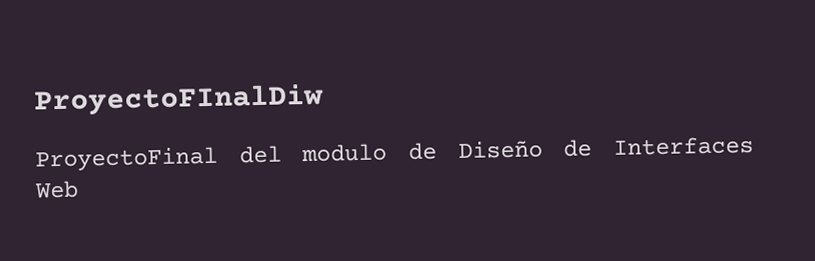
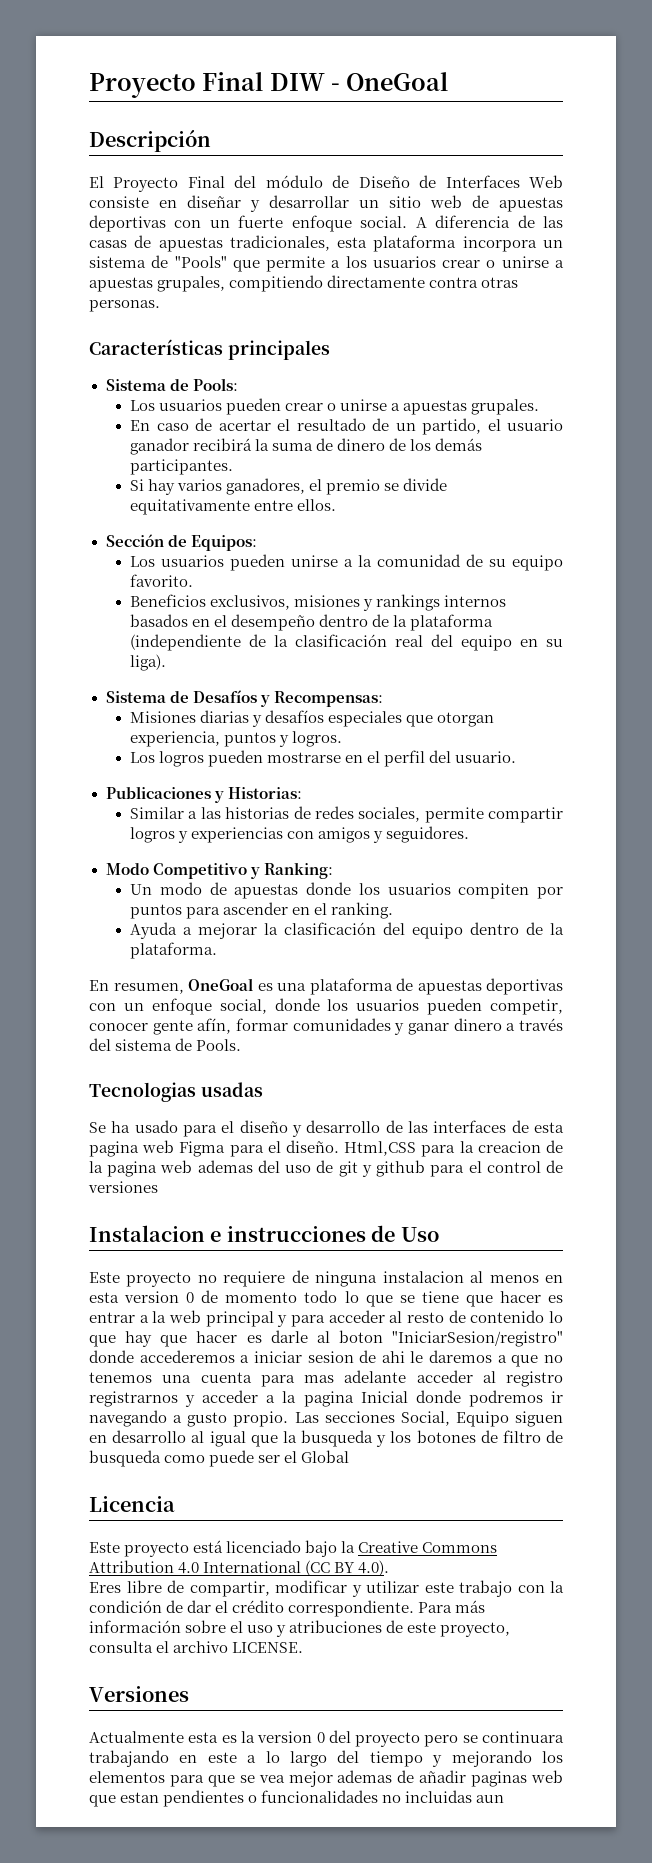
[34,83,324,117] [35,143,388,172] ProyectoFInalDiw // ProyectoFinal del modulo -> [89,72,449,98] [89,129,211,152] [89,175,323,192] Proyecto Final DIW - OneGoal // Descripción // El Proyecto Final del módulo
(79, 189) none -> [89,195,563,212] [89,215,564,232] [89,235,563,252] [89,255,564,272] [89,275,519,292] [89,300,160,312] [89,339,330,360] [105,378,238,391] [129,398,540,415] [129,418,563,435] [129,438,483,455] [129,459,233,475] [129,478,448,495] [129,499,337,515] [105,534,257,551] [129,554,563,571] [129,574,193,587] [129,594,507,611] [129,614,494,631] [129,634,564,651] [129,654,166,671] [105,690,383,707] [129,710,495,727] [129,731,343,747] [129,750,517,767] [105,786,302,803] [129,806,564,823] [129,826,470,843] [105,862,333,879] [129,882,564,899] [129,902,394,919] [129,922,564,939] [129,942,217,959] [89,978,563,995] [89,998,563,1015] [89,1018,563,1035] [89,1038,242,1051] [89,1082,263,1102] [89,1120,564,1137] [89,1140,563,1157] [89,1160,563,1177] [88,1181,158,1193] [89,1225,439,1242] [89,1270,564,1287] [89,1290,563,1307] [89,1310,563,1327] [89,1330,563,1347] [89,1350,563,1367] [89,1370,563,1387] [89,1390,563,1407] [89,1410,563,1427] [89,1430,564,1447] [89,1450,350,1467] [89,1496,175,1512] [89,1540,498,1557] [89,1560,390,1576] [89,1580,564,1597] [89,1600,486,1617] [89,1620,511,1637] [89,1641,304,1653] [89,1686,189,1702] [89,1730,565,1747] [89,1750,563,1767] [89,1770,563,1787] [89,1790,505,1807] consiste en diseñar y desarrollar un sitio web de apuestas deportivas con un fuerte enfoque social. A diferencia de las casas de apuestas tradicionales, esta plataforma incorpora un sistema de "Pools" que permite a los usuarios crear o unirse a apuestas grupales, compitiendo directamente contra otras personas. // Características principales // Sistema de Pools: // Los usuarios pueden crear o unirse a apuestas grupales. // En caso de acertar el resultado de un partido, el usuario ganador recibirá la suma de dinero de los demás participantes. // Si hay varios ganadores, el premio se divide equitativamente entre ellos. // Sección de Equipos: // Los usuarios pueden unirse a la comunidad de su equipo favorito. // Beneficios exclusivos, misiones y rankings internos basados en el desempeño dentro de la plataforma (independiente de la clasificación real del equipo en su liga). // Sistema de Desafíos y Recompensas: // Misiones diarias y desafíos especiales que otorgan experiencia, puntos y logros. // Los logros pueden mostrarse en el perfil del usuario. // Publicaciones y Historias: // Similar a las historias de redes sociales, permite compartir logros y experiencias con amigos y seguidores. // Modo Competitivo y Ranking: // Un modo de apuestas donde los usuarios compiten por puntos para ascender en el ranking. // Ayuda a mejorar la clasificación del equipo dentro de la plataforma. // En resumen, OneGoal es una plataforma de apuestas deportivas con un enfoque social, donde los usuarios pueden competir, conocer gente afín, formar comunidades y ganar dinero a través del sistema de Pools. // Tecnologias usadas // Se ha usado para el diseño y desarrollo de las interfaces de esta pagina web Figma para el diseño. Html,CSS para la creacion de la pagina web ademas del uso de git y github para el control de versiones // Instalacion e instrucciones de Uso // Este proyecto no requiere de ninguna instalacion al menos en esta version 0 de momento todo lo que se tiene que hacer es entrar a la web principal y para acceder al resto de contenido lo que hay que hacer es darle al boton "IniciarSesion/registro" donde accederemos a iniciar sesion de ahi le daremos a que no tenemos una cuenta para mas adelante acceder al registro registrarnos y acceder a la pagina Inicial donde podremos ir navegando a gusto propio. Las secciones Social, Equipo siguen en desarrollo al igual que la busqueda y los botones de filtro de busqueda como puede ser el Global // Licencia // Este proyecto está licenciado bajo la Creative Commons Attribution 4.0 International (CC BY 4.0). // Eres libre de compartir, modificar y utilizar este trabajo con la condición de dar el crédito correspondiente. Para más información sobre el uso y atribuciones de este proyecto, consulta el archivo LICENSE. // Versiones // Actualmente esta es la version 0 del proyecto pero se continuara trabajando en este a lo largo del tiempo y mejorando los elementos para que se vea mejor ademas de añadir paginas web que estan pendientes o funcionalidades no incluidas aun

